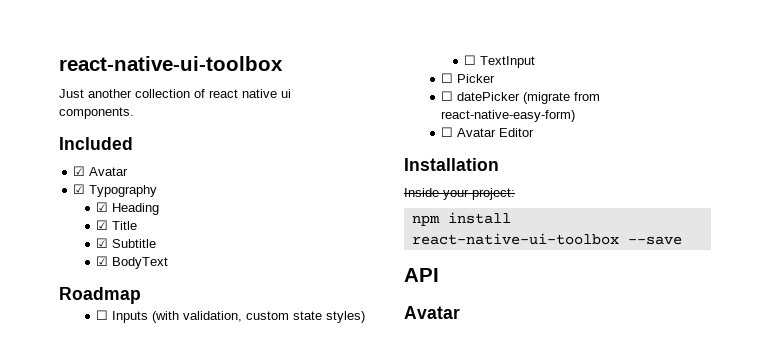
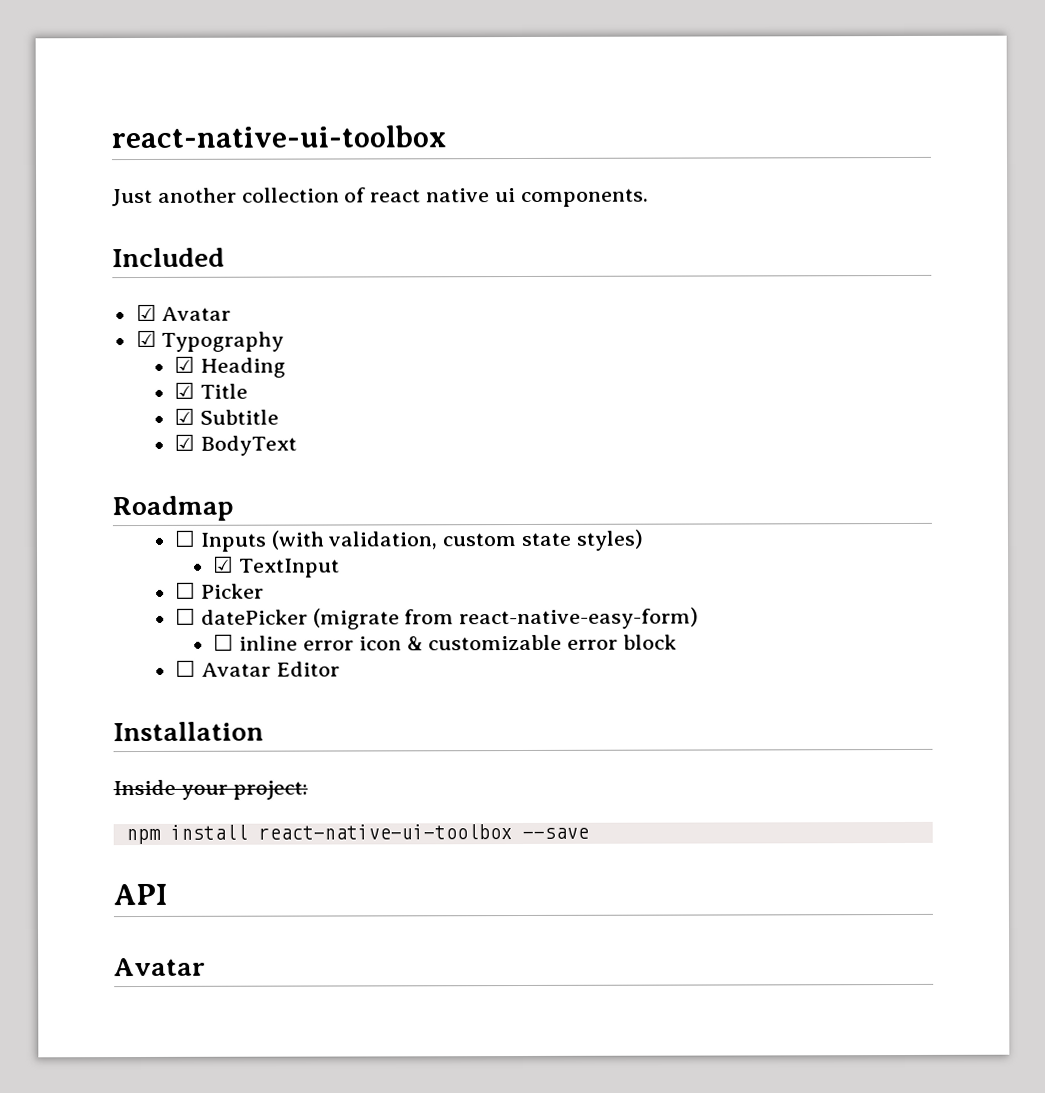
[464,55,477,65] ☐ -> [213,555,235,573] ☑
(576, 116) none -> [213,633,678,651] // ☐ inline error icon & customizable error block

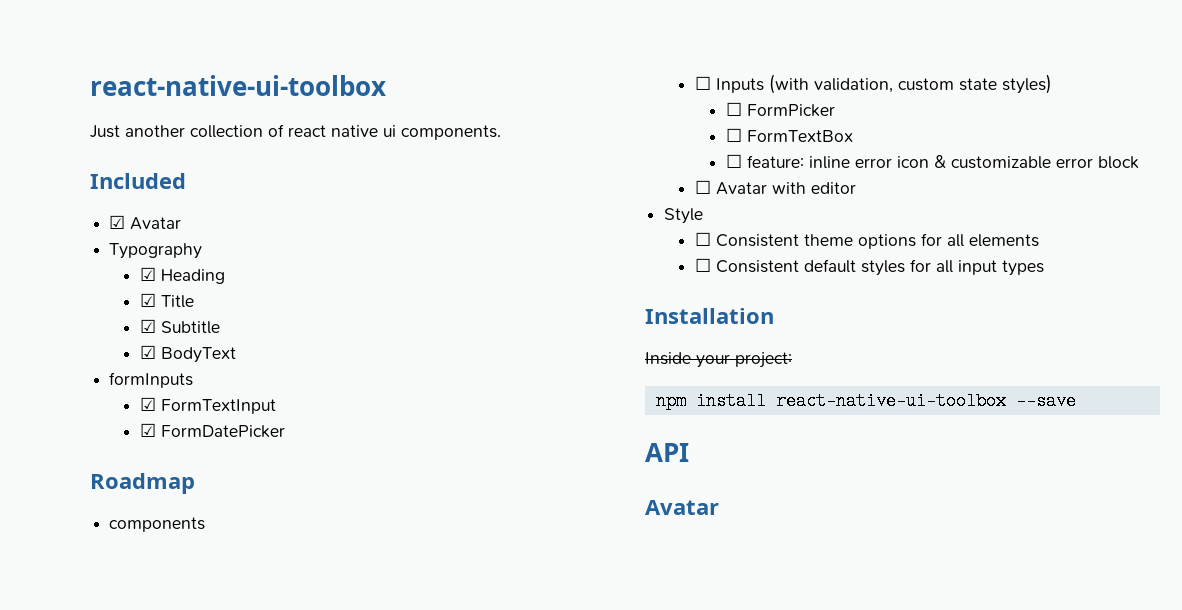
[135,329,157,348] ☑ -> (182, 223) none
(297, 445) none -> [109,372,194,388] [139,397,276,414] [139,423,285,438] // formInputs // ☑ FormTextInput // ☑ FormDatePicker
(234, 508) none -> [109,517,206,532] // components
[213,555,341,578] [175,581,264,599] [175,607,700,630] [213,633,235,651] ☑ TextInput // ☐ Picker // ☐ datePicker (migrate from react-native-easy-form) // ☐ -> [725,102,835,117] [725,128,853,142] [725,154,804,168] ☐ FormPicker // ☐ FormTextBox // ☐ feature:
[275,661,340,677] Editor -> [771,182,856,194] [664,208,704,224] [694,232,1039,249] [694,258,1044,276] with editor // Style // ☐ Consistent theme options for all elements // ☐ Consistent default styles for all input types

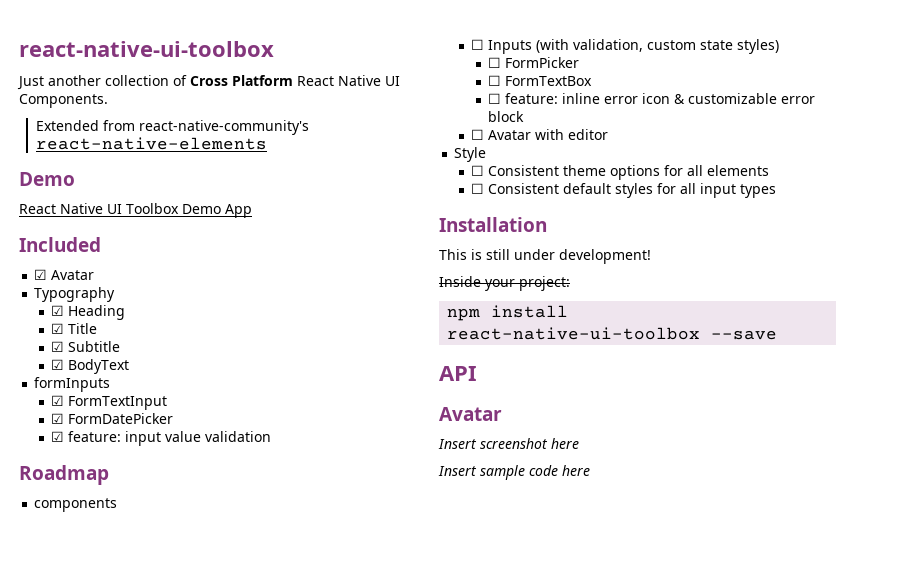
[288,125,501,140] react native ui components. -> [190,75,400,86] [19,94,108,108] [35,120,309,135] [35,137,267,150] [19,172,75,186] [19,203,252,218] Cross Platform React Native UI Components. // Extended from react-native-community's react-native-elements // Demo // React Native UI Toolbox Demo App
(285, 431) none -> [51,431,272,446] // ☑ feature: input value validation
(774, 316) none -> [439,249,651,264] // This is still under development!
(719, 507) none -> [438,438,579,449] [438,465,590,480] // Insert screenshot here // Insert sample code here

